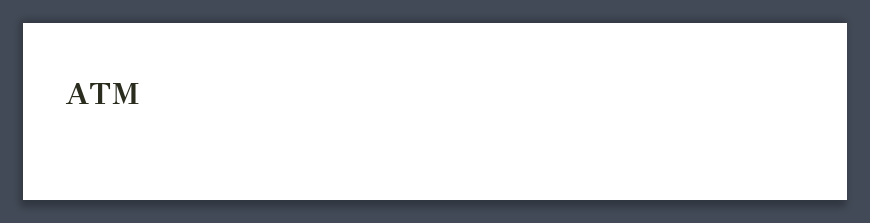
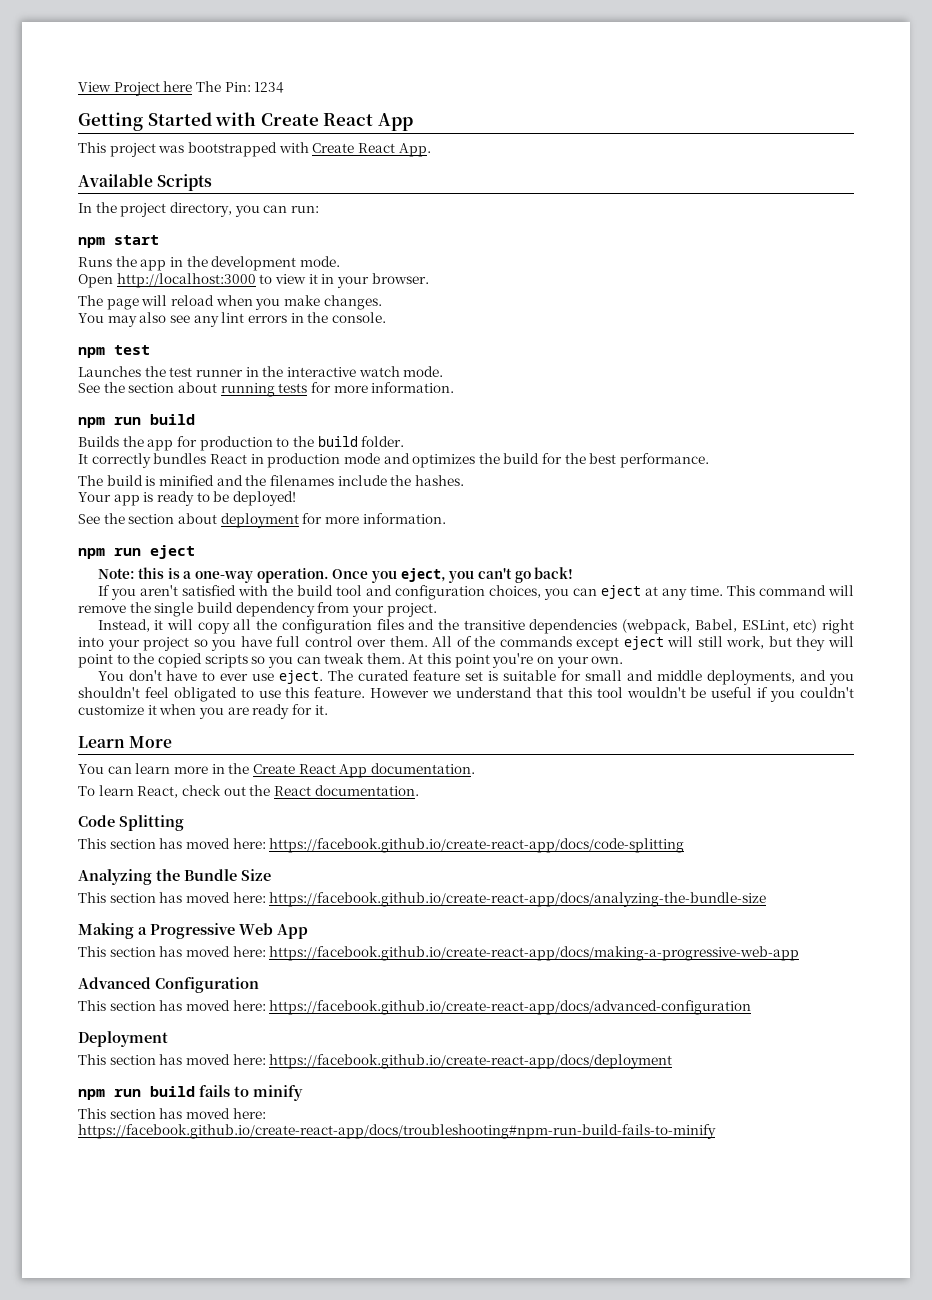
[65,83,140,104] ATM -> [78,81,285,96] [78,112,413,131] [78,142,431,157] [78,173,213,191] [78,202,319,217] [78,235,159,248] [78,256,340,271] [78,273,429,288] [78,295,382,310] [78,312,386,327] [78,345,150,358] [78,366,444,377] [78,382,455,397] [78,414,195,428] [78,436,405,451] [78,453,710,468] [78,475,464,486] [78,491,296,506] [78,513,446,528] [78,545,195,559] [97,567,574,583] [97,585,855,600] [78,602,437,617] [97,619,855,634] [78,636,854,651] [78,653,624,668] [97,670,855,685] [78,687,855,702] [78,704,328,719] [78,736,173,748] [78,763,475,778] [78,785,419,798] [78,815,184,831] [78,838,685,853] [78,869,271,885] [78,892,767,907] [78,923,308,939] [78,946,800,961] [78,977,259,993] [78,1000,752,1015] [78,1031,168,1047] [78,1054,673,1069] [78,1085,303,1101] [78,1108,266,1119] [78,1124,716,1139] View Project here The Pin: 1234 // Getting Started with Create React App // This project was bootstrapped with Create React App. // Available Scripts // In the project directory, you can run: // npm start // Runs the app in the development mode. // Open http://localhost:3000 to view it in your browser. // The page will reload when you make changes. // You may also see any lint errors in the console. // npm test // Launches the test runner in the interactive watch mode. // See the section about running tests for more information. // npm run build // Builds the app for production to the build folder. // It correctly bundles React in production mode and optimizes the build for the best performance. // The build is minified and the filenames include the hashes. // Your app is ready to be deployed! // See the section about deployment for more information. // npm run eject // Note: this is a one-way operation. Once you eject, you can't go back! // If you aren't satisfied with the build tool and configuration choices, you can eject at any time. This command will remove the single build dependency from your project. // Instead, it will copy all the configuration files and the transitive dependencies (webpack, Babel, ESLint, etc) right into your project so you have full control over them. All of the commands except eject will still work, but they will point to the copied scripts so you can tweak them. At this point you're on your own. // You don't have to ever use eject. The curated feature set is suitable for small and middle deployments, and you shouldn't feel obligated to use this feature. However we understand that this tool wouldn't be useful if you couldn't customize it when you are ready for it. // Learn More // You can learn more in the Create React App documentation. // To learn React, check out the React documentation. // Code Splitting // This section has moved here: https://facebook.github.io/create-react-app/docs/code-splitting // Analyzing the Bundle Size // This section has moved here: https://facebook.github.io/create-react-app/docs/analyzing-the-bundle-size // Making a Progressive Web App // This section has moved here: https://facebook.github.io/create-react-app/docs/making-a-progressive-web-app // Advanced Configuration // This section has moved here: https://facebook.github.io/create-react-app/docs/advanced-configuration // Deployment // This section has moved here: https://facebook.github.io/create-react-app/docs/deployment // npm run build fails to minify // This section has moved here: https://facebook.github.io/create-react-app/docs/troubleshooting#npm-run-build-fails-to-minify

